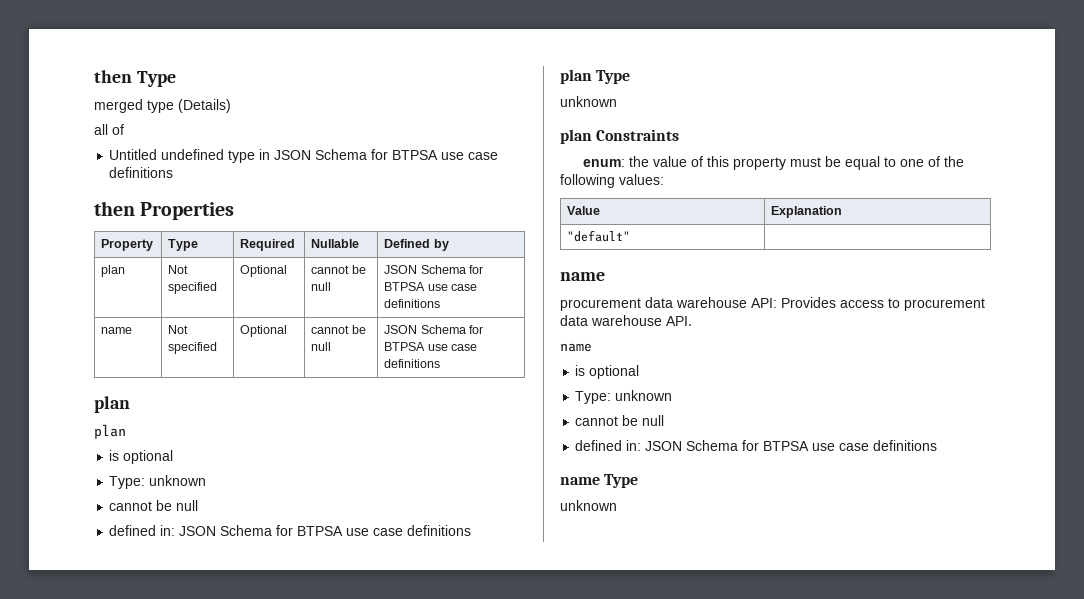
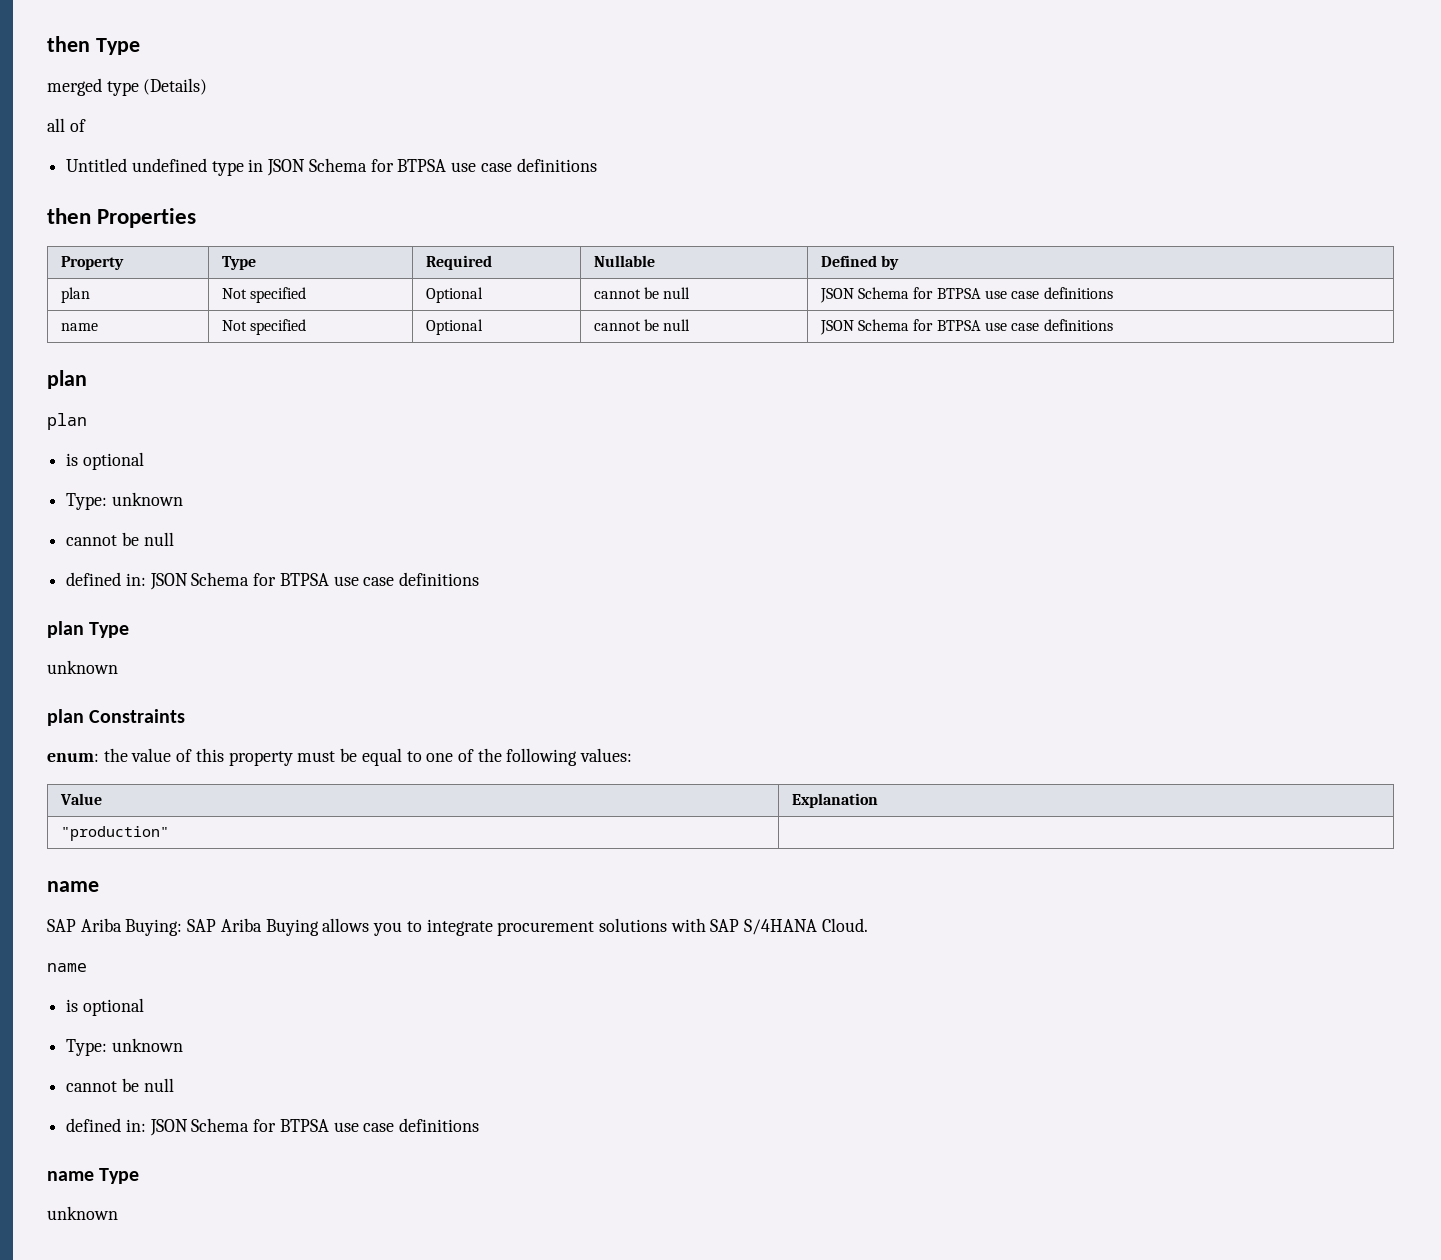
[567,230,631,242] [560,272,605,281] [560,297,985,311] [560,315,692,326] "default" | // name // procurement data warehouse API: Provides access to procurement data warehouse API. -> [60,826,169,841] [47,881,99,892] [47,918,868,936] "production" | // name // SAP Ariba Buying: SAP Ariba Buying allows you to integrate procurement solutions with SAP S/4HANA Cloud.

